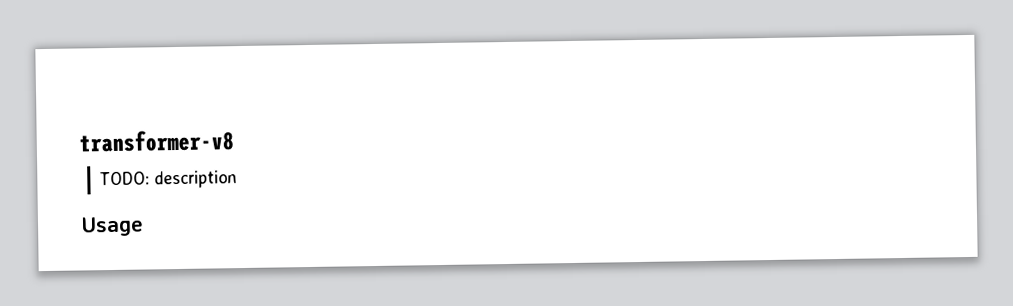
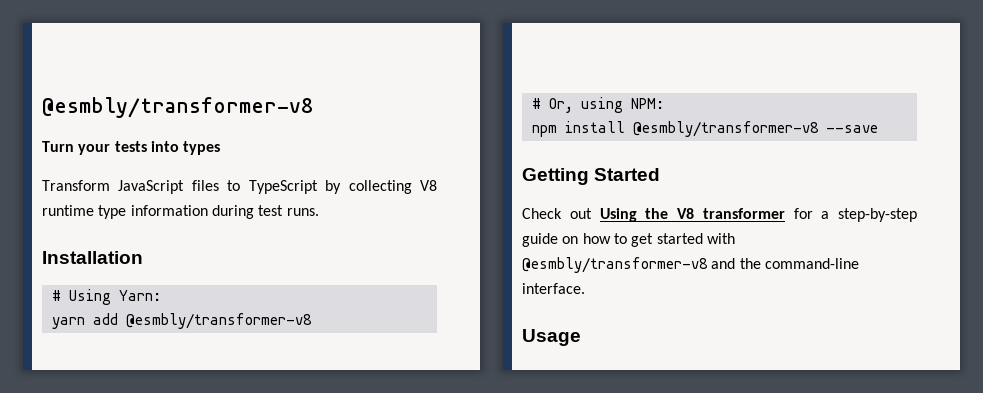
[79,129,234,153] [99,170,238,189] transformer-v8 // TODO: description -> [42,97,313,118] [42,141,221,155] [42,180,437,194] [42,205,319,219] [42,251,143,264] [51,289,161,305] [51,313,312,329] [531,97,664,113] [531,121,878,137] [522,168,661,185] [522,208,917,222] [522,233,735,247] [522,257,859,273] [522,283,585,294] @esmbly/transformer-v8 // Turn your tests into types // Transform JavaScript files to TypeScript by collecting V8 runtime type information during test runs. // Installation // # Using Yarn: // yarn add @esmbly/transformer-v8 // # Or, using NPM: // npm install @esmbly/transformer-v8 --save // Getting Started // Check out Using the V8 transformer for a step-by-step guide on how to get started with @esmbly/transformer-v8 and the command-line interface.

